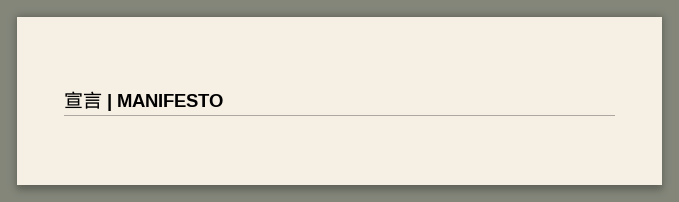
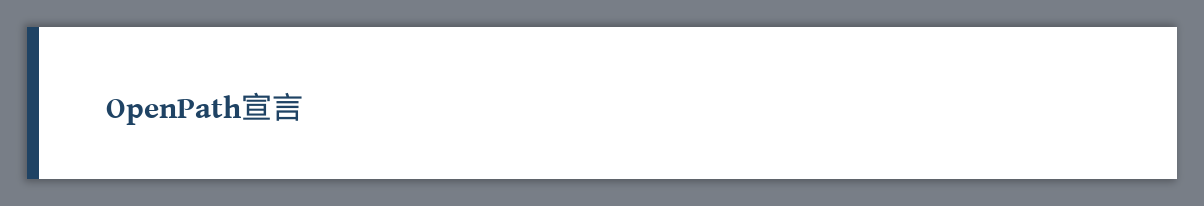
[64,91,223,111] 宣言 | MANIFESTO -> [106,92,303,125] OpenPath宣言

